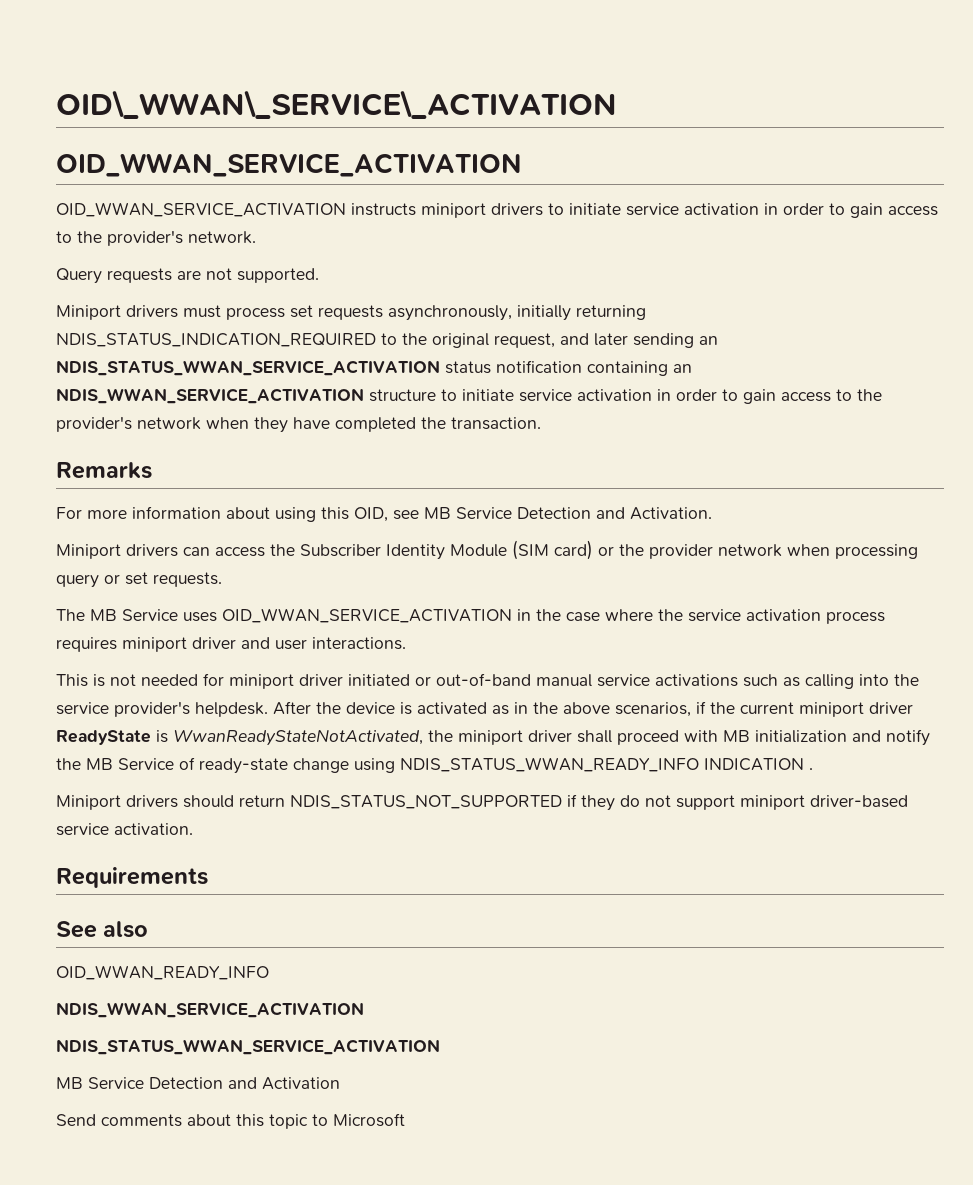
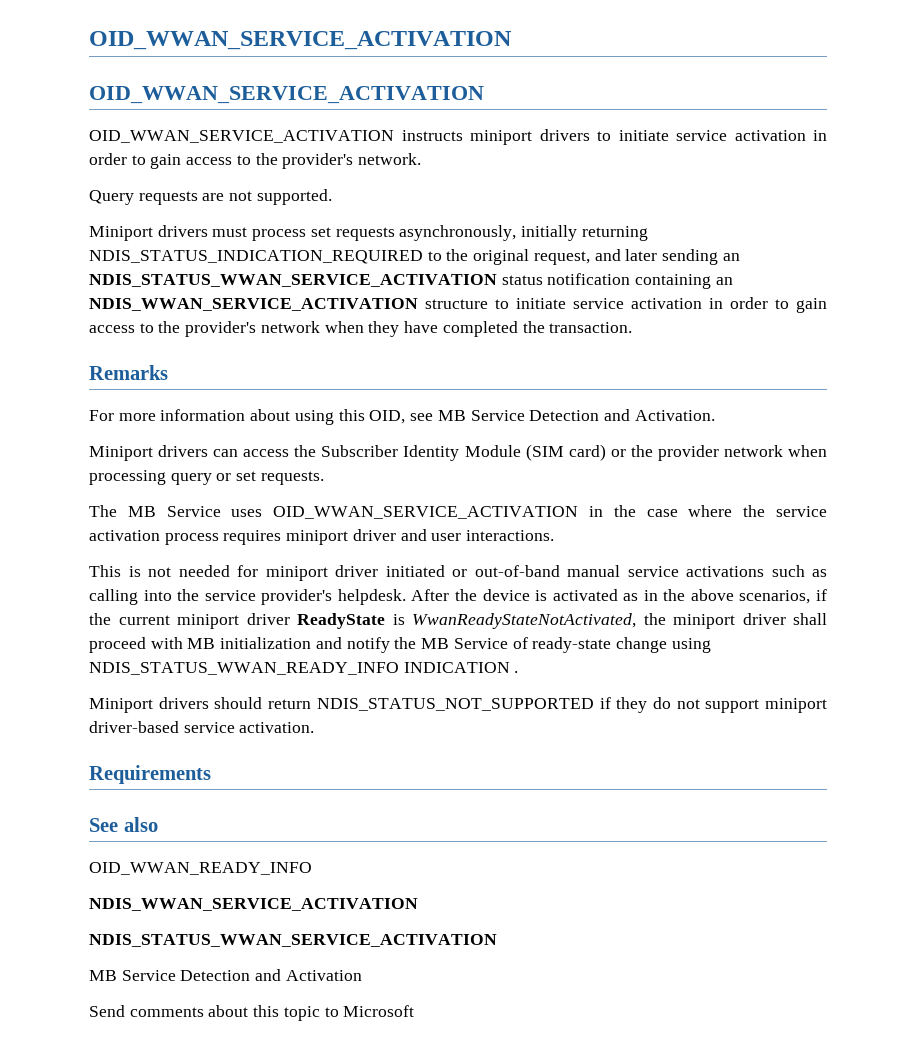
[56,90,617,119] OID\_WWAN\_SERVICE\_ACTIVATION -> [89,31,512,50] OID_WWAN_SERVICE_ACTIVATION

